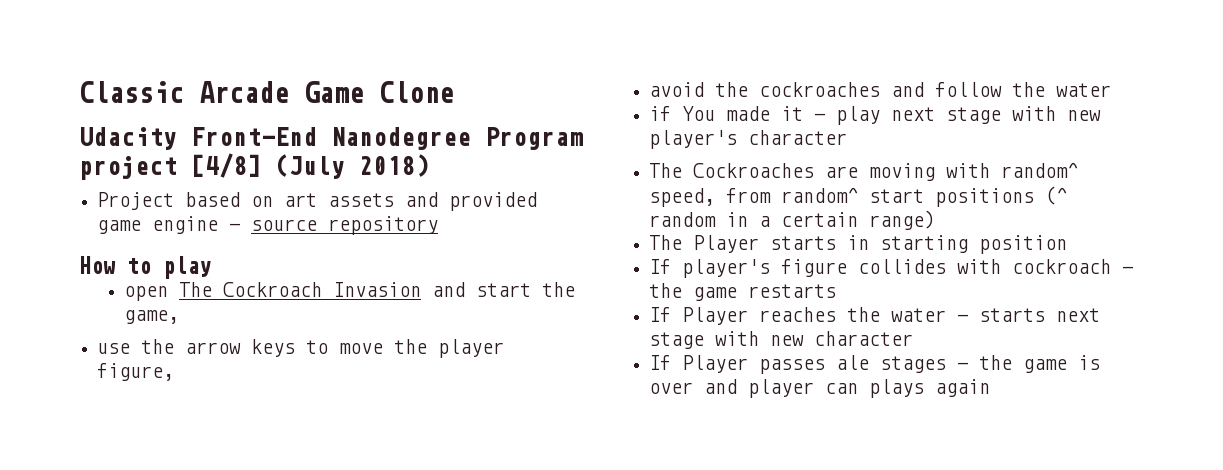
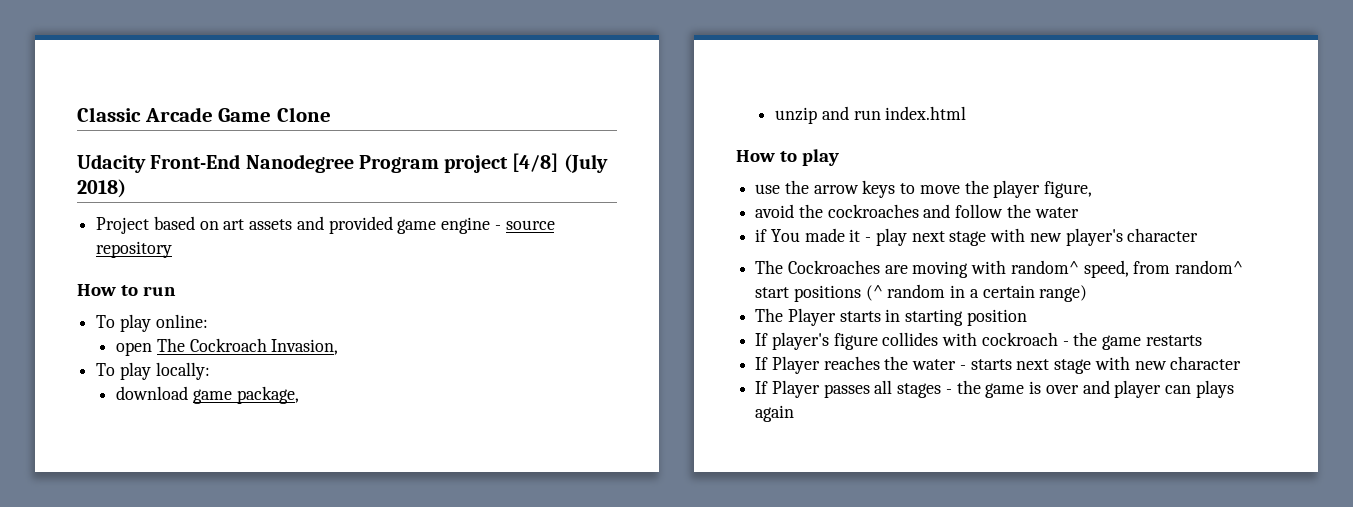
[163,256,211,279] play -> [142,286,176,296] [96,314,208,332] run // To play online:
[332,282,575,297] [123,310,179,324] Invasion and start the game, -> [271,339,339,355] [96,362,210,380] [116,386,299,404] [775,106,967,124] [736,149,839,166] Invasion, // To play locally: // download game package, // unzip and run index.html // How to play
[836,355,870,370] ale -> [874,380,893,394] all

